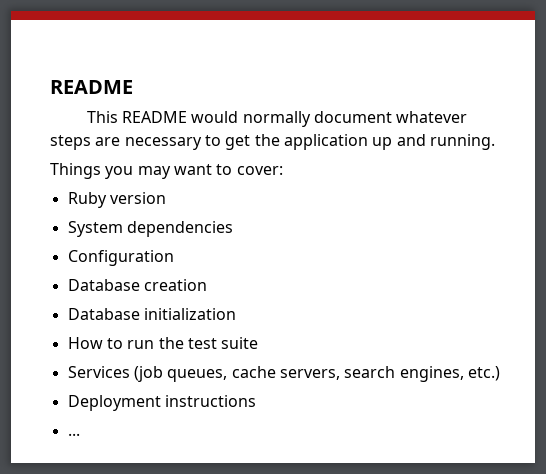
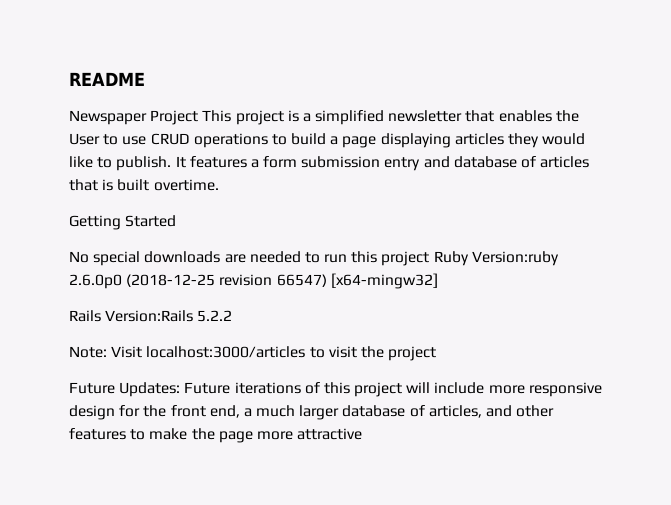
[86,111,468,127] [50,134,495,150] [50,163,283,179] [67,192,166,208] [67,221,233,237] [67,250,174,266] [67,279,207,291] [67,308,236,320] [67,337,259,349] [67,366,500,382] [67,395,256,411] [67,433,80,436] This README would normally document whatever steps are necessary to get the application up and running. // Things you may want to cover: // Ruby version // System dependencies // Configuration // Database creation // Database initialization // How to run the test suite // Services (job queues, cache servers, search engines, etc.) // Deployment instructions // ... -> [69,110,579,125] [69,133,586,148] [69,156,590,171] [69,179,219,191] [69,215,177,230] [69,251,559,266] [69,273,438,289] [69,310,233,322] [69,346,437,361] [69,382,602,397] [69,405,555,420] [69,428,363,443] Newspaper Project This project is a simplified newsletter that enables the User to use CRUD operations to build a page displaying articles they would like to publish. It features a form submission entry and database of articles that is built overtime. // Getting Started // No special downloads are needed to run this project Ruby Version:ruby 2.6.0p0 (2018-12-25 revision 66547) [x64-mingw32] // Rails Version:Rails 5.2.2 // Note: Visit localhost:3000/articles to visit the project // Future Updates: Future iterations of this project will include more responsive design for the front end, a much larger database of articles, and other features to make the page more attractive

